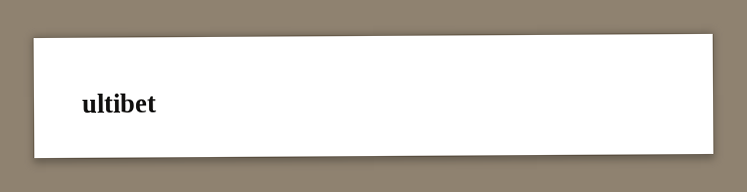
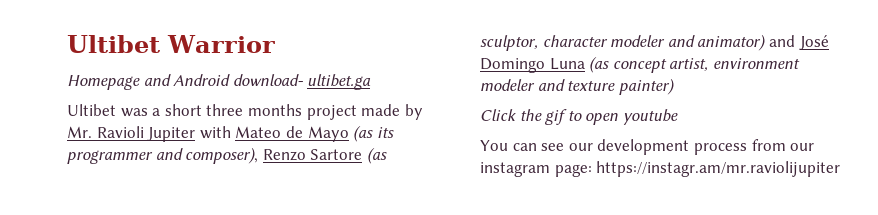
[81,93,157,113] ultibet -> [67,35,275,53] [67,74,372,90] [67,104,423,120] [67,125,394,142] [67,147,387,164] [480,34,829,51] [480,56,800,73] [480,78,675,95] [480,109,678,125] [480,139,815,155] [480,161,841,177] Ultibet Warrior // Homepage and Android download- ultibet.ga // Ultibet was a short three months project made by Mr. Ravioli Jupiter with Mateo de Mayo (as its programmer and composer), Renzo Sartore (as sculptor, character modeler and animator) and José Domingo Luna (as concept artist, environment modeler and texture painter) // Click the gif to open youtube // You can see our development process from our instagram page: https://instagr.am/mr.raviolijupiter

